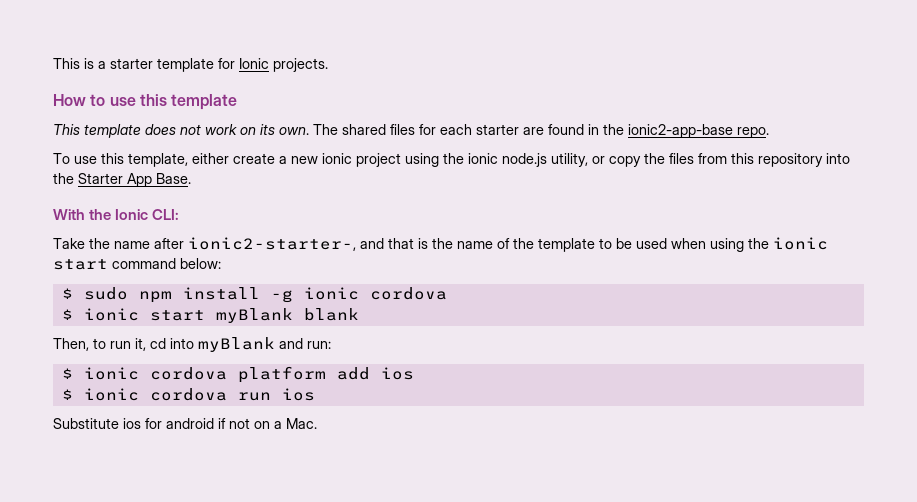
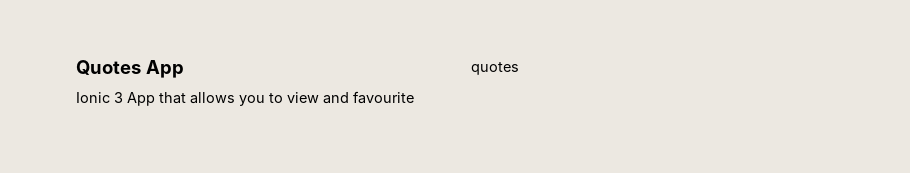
[53,58,328,72] [53,94,238,110] [53,124,769,138] [53,153,850,167] [53,173,191,187] [53,209,180,220] [53,237,828,252] [53,258,221,270] [61,287,447,303] [61,308,359,323] [53,337,331,352] [61,366,414,383] [61,388,315,401] [53,418,317,429] This is a starter template for Ionic projects. // How to use this template // This template does not work on its own. The shared files for each starter are found in the ionic2-app-base repo. // To use this template, either create a new ionic project using the ionic node.js utility, or copy the files from this repository into the Starter App Base. // With the Ionic CLI: // Take the name after ionic2-starter-, and that is the name of the template to be used when using the ionic start command below: // $ sudo npm install -g ionic cordova // $ ionic start myBlank blank // Then, to run it, cd into myBlank and run: // $ ionic cordova platform add ios // $ ionic cordova run ios // Substitute ios for android if not on a Mac. -> [76,60,184,78] [76,91,414,106] [471,62,519,75] Quotes App // Ionic 3 App that allows you to view and favourite quotes

